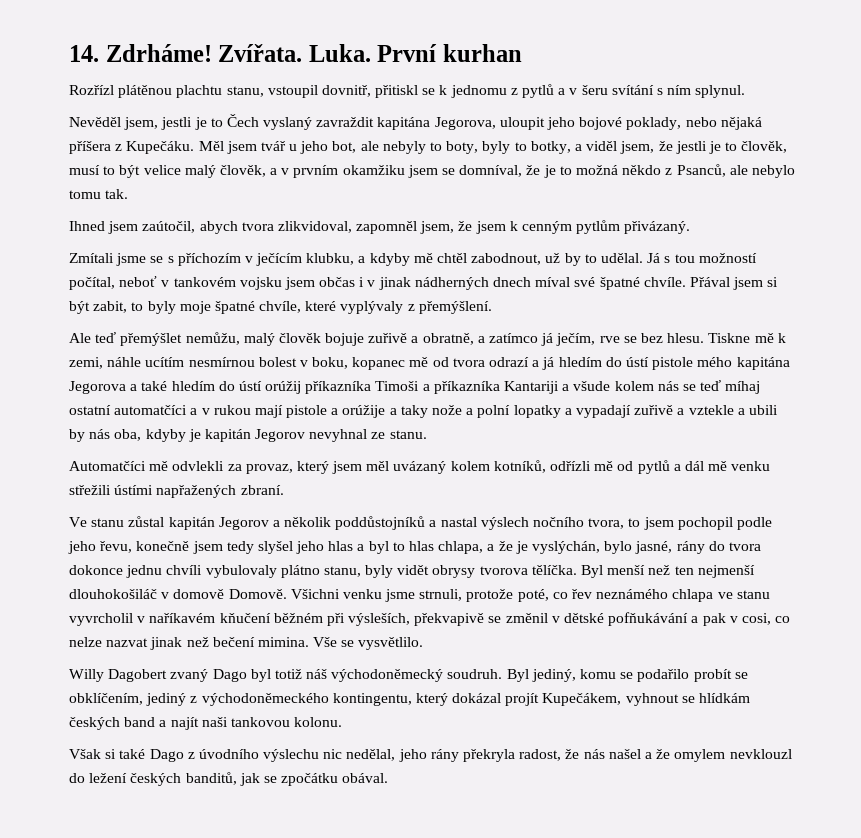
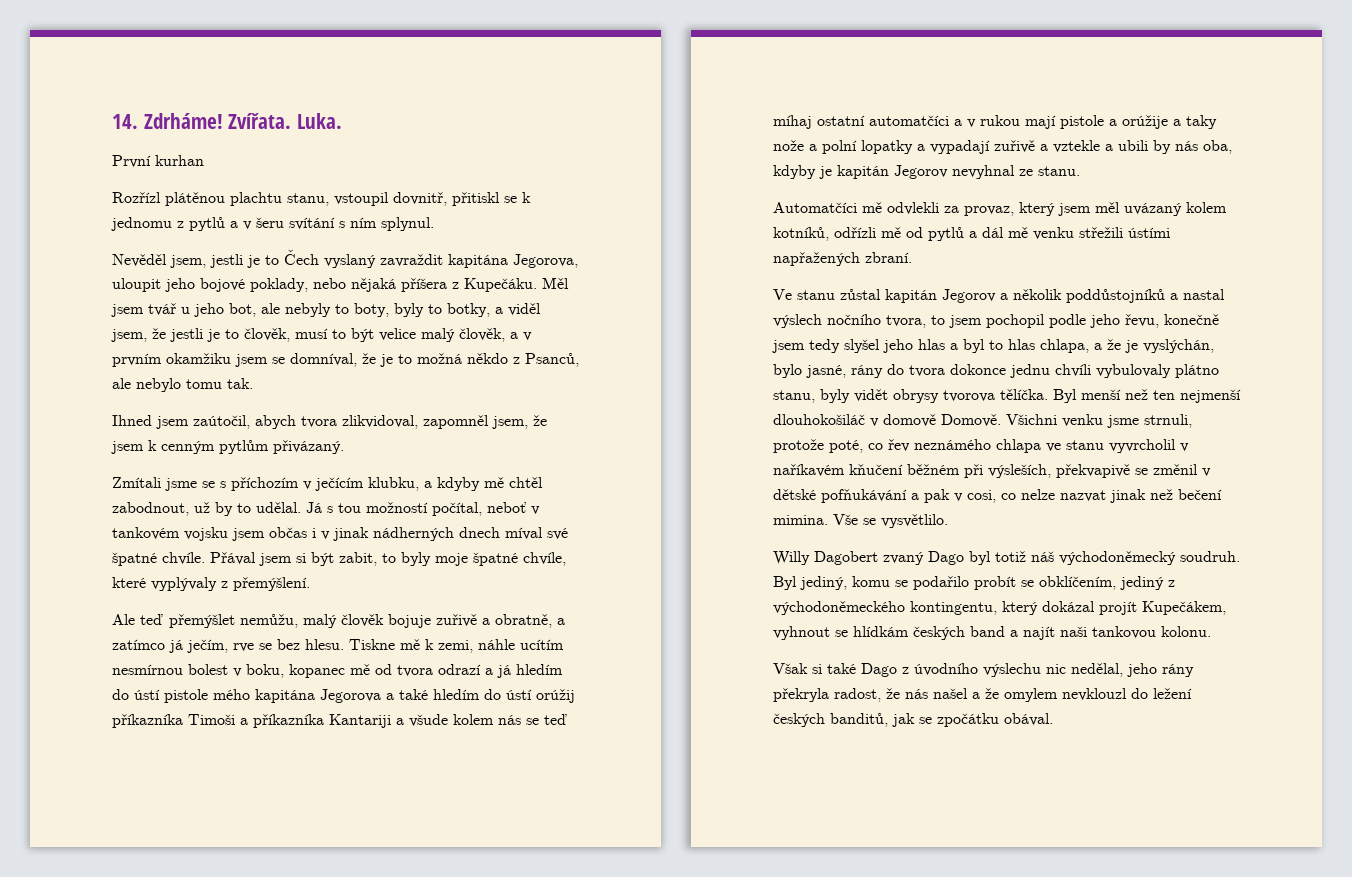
(371, 53) none -> (343, 121) //

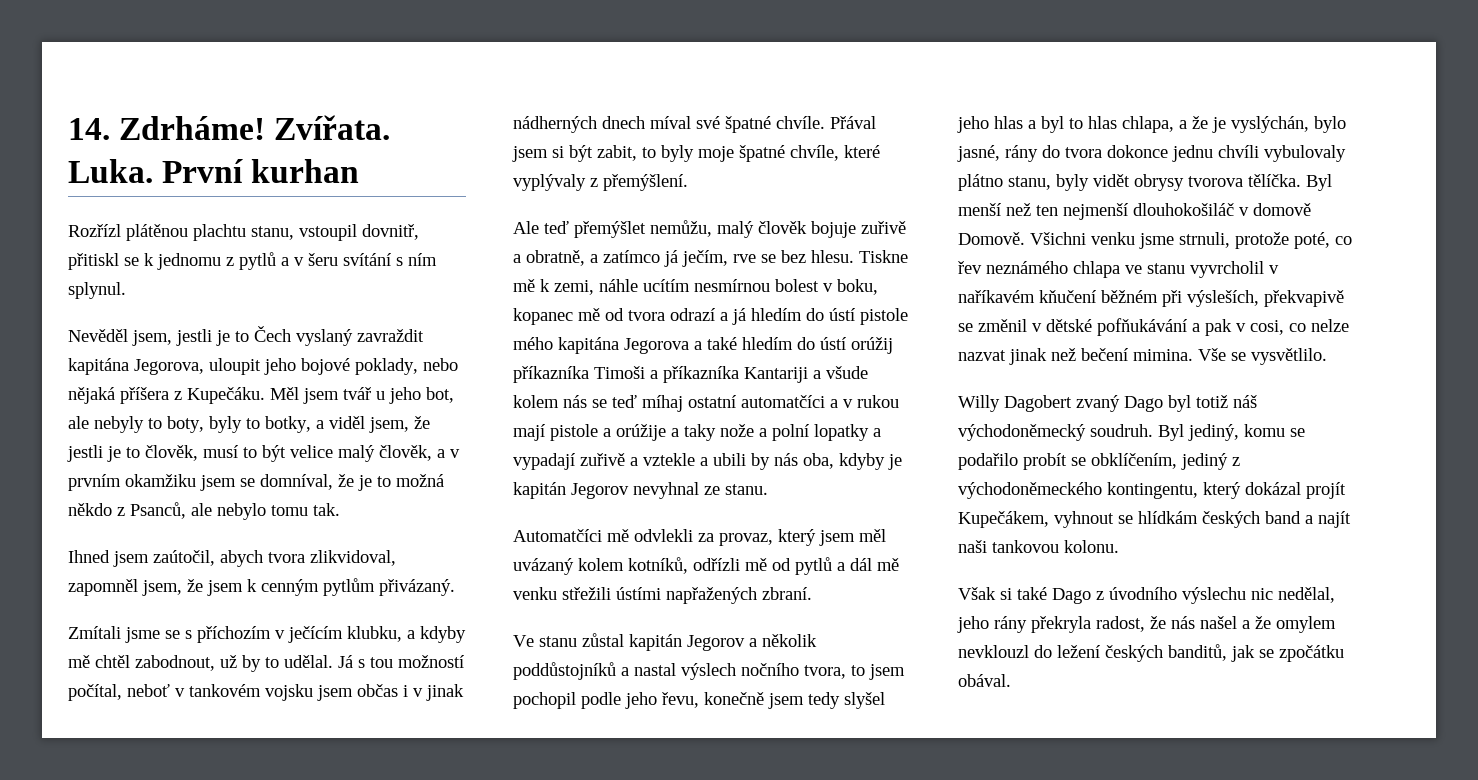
(343, 121) // -> (153, 171) none

